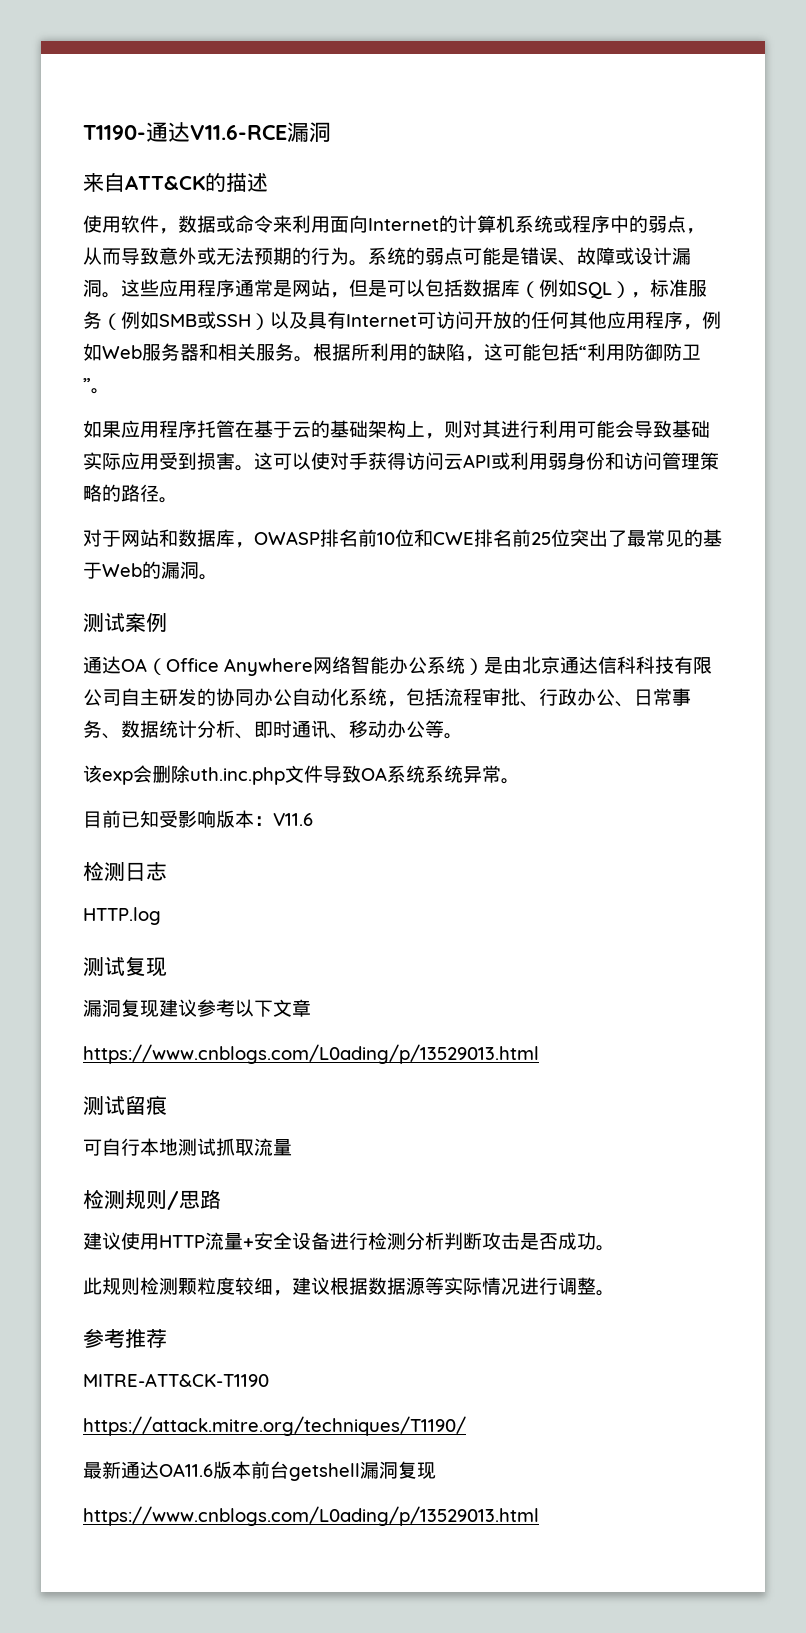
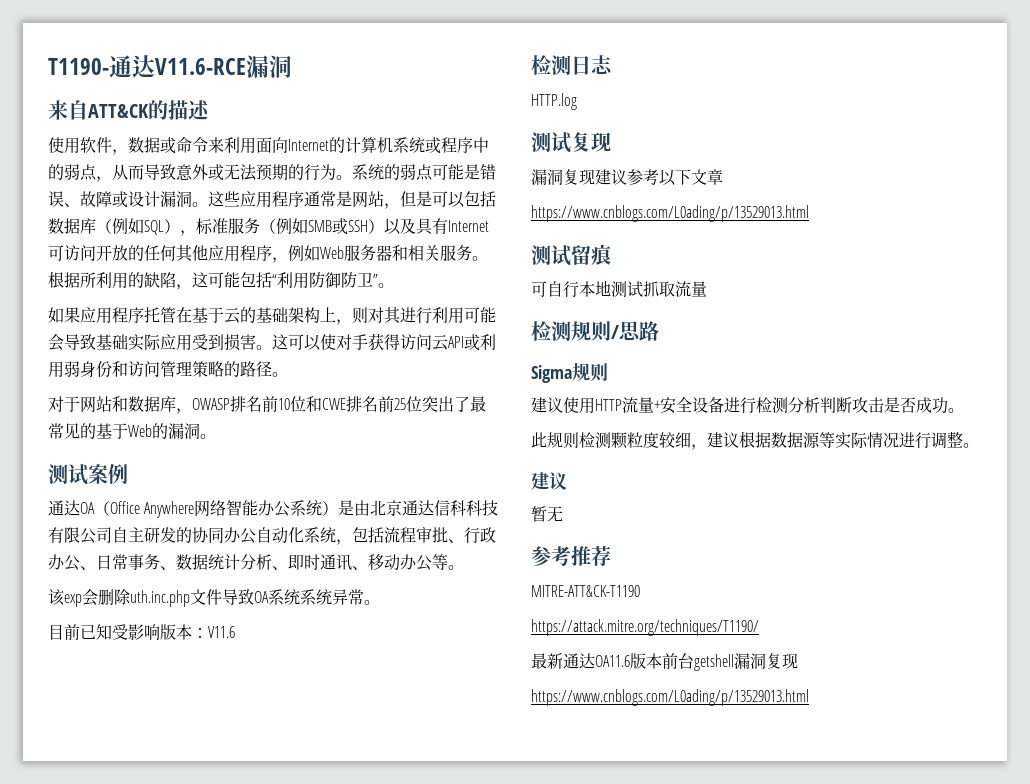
(221, 1199) none -> [531,363,608,383] // Sigma规则
(615, 1293) none -> [531,472,567,490] [531,506,563,522] // 建议 // 暂无

